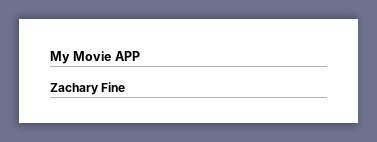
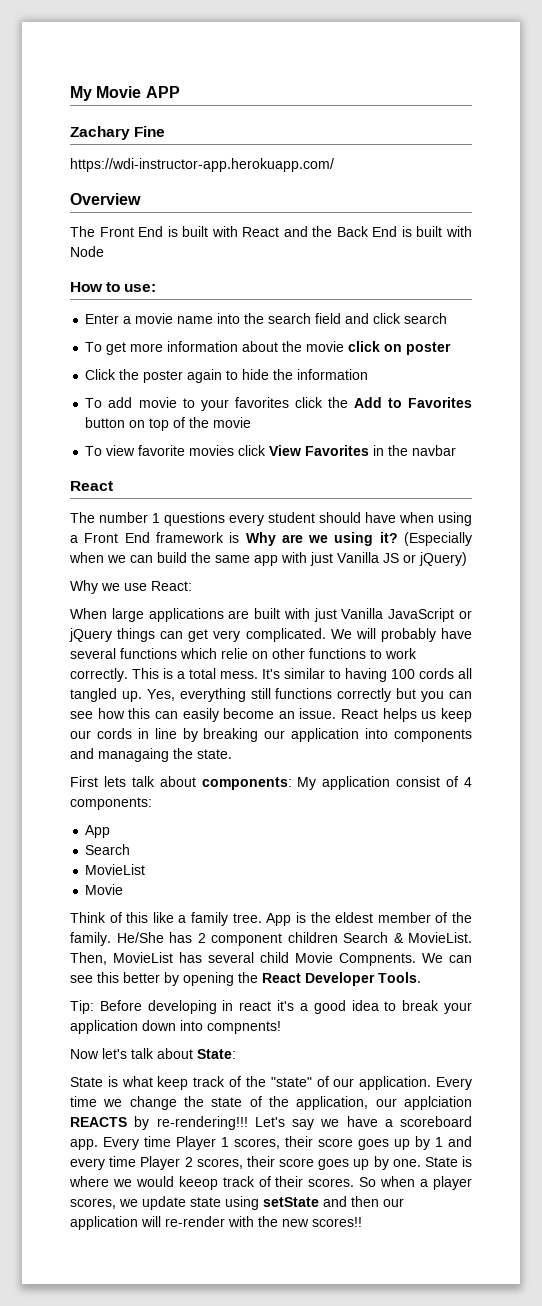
(126, 87) none -> [70,158,334,172] [70,193,141,205] [70,226,473,237] [70,246,104,257] [70,282,157,292] [85,313,448,324] [85,341,452,355] [85,369,369,383] [85,397,473,411] [85,417,252,431] [85,445,457,456] [70,481,113,491] [70,512,472,526] [70,532,473,546] [69,552,467,566] [70,580,192,594] [70,608,472,622] [69,628,472,642] [70,648,417,659] [70,668,472,682] [70,688,473,702] [70,708,472,722] [70,728,472,742] [70,748,232,762] [70,776,473,790] [70,797,152,810] [85,825,111,838] [85,844,131,855] [85,864,146,875] [85,884,124,895] [70,912,473,926] [70,932,472,946] [70,952,472,966] [70,972,421,986] [70,1000,472,1014] [70,1020,281,1034] [70,1048,236,1059] [70,1076,472,1090] [70,1096,472,1110] [70,1116,472,1130] [70,1136,472,1150] [70,1156,473,1170] [69,1176,473,1190] [70,1196,404,1210] [70,1216,362,1230] // https://wdi-instructor-app.herokuapp.com/ // Overview // The Front End is built with React and the Back End is built with Node // How to use: // Enter a movie name into the search field and click search // To get more information about the movie click on poster // Click the poster again to hide the information // To add movie to your favorites click the Add to Favorites button on top of the movie // To view favorite movies click View Favorites in the navbar // React // The number 1 questions every student should have when using a Front End framework is Why are we using it? (Especially when we can build the same app with just Vanilla JS or jQuery) // Why we use React: // When large applications are built with just Vanilla JavaScript or jQuery things can get very complicated. We will probably have several functions which relie on other functions to work correctly. This is a total mess. It's similar to having 100 cords all tangled up. Yes, everything still functions correctly but you can see how this can easily become an issue. React helps us keep our cords in line by breaking our application into components and managaing the state. // First lets talk about components: My application consist of 4 components: // App // Search // MovieList // Movie // Think of this like a family tree. App is the eldest member of the family. He/She has 2 component children Search & MovieList. Then, MovieList has several child Movie Compnents. We can see this better by opening the React Developer Tools. // Tip: Before developing in react it's a good idea to break your application down into compnents! // Now let's talk about State: // State is what keep track of the "state" of our application. Every time we change the state of the application, our applciation REACTS by re-rendering!!! Let's say we have a scoreboard app. Every time Player 1 scores, their score goes up by 1 and every time Player 2 scores, their score goes up by one. State is where we would keeop track of their scores. So when a player scores, we update state using setState and then our application will re-render with the new scores!!

